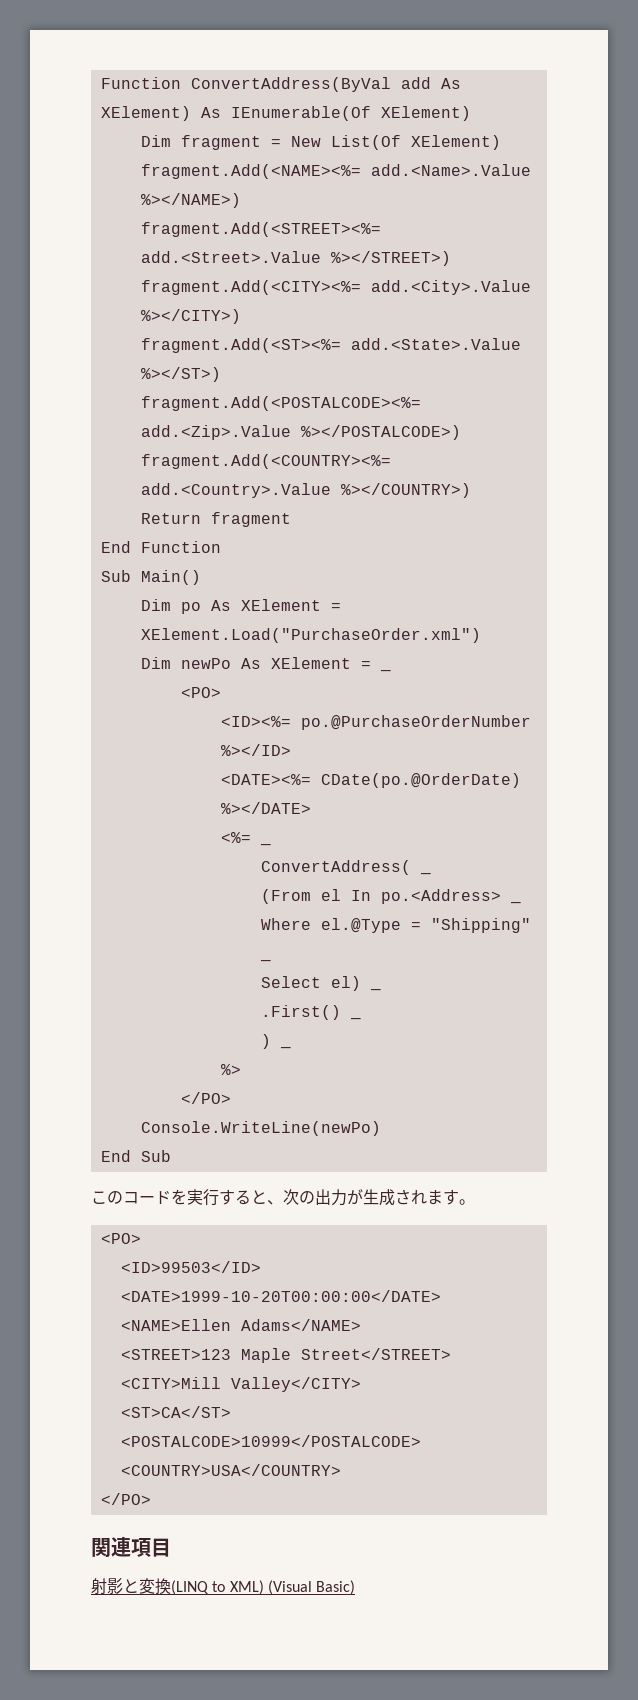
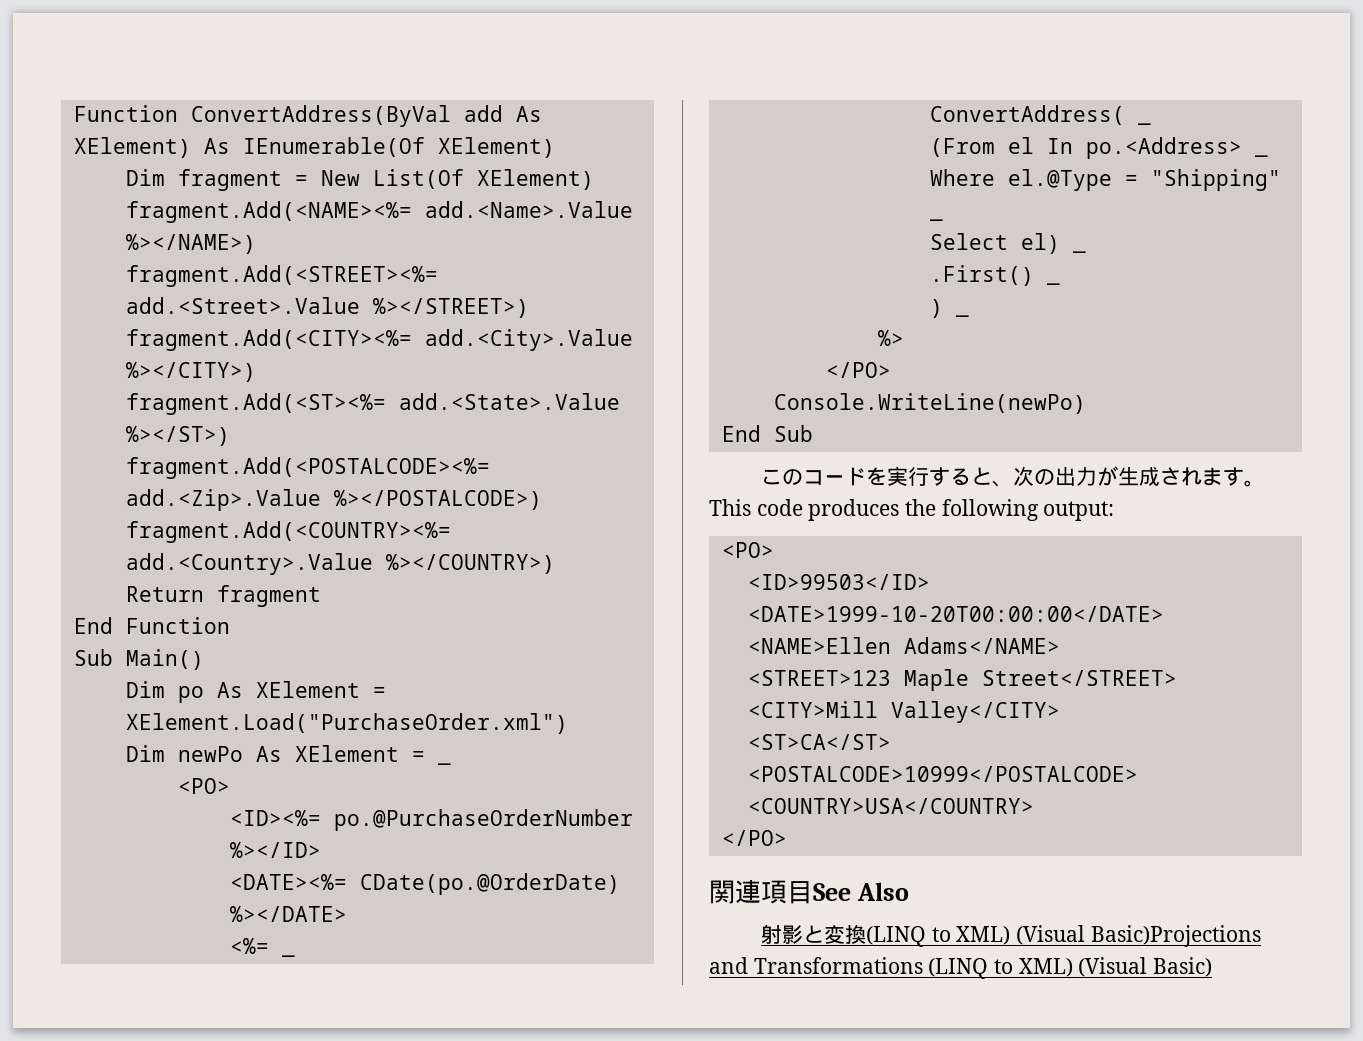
(475, 1202) none -> [709,499,1115,521] This code produces the following output:
(171, 1547) none -> [813,882,910,901] See Also
(312, 1587) none -> [1090,925,1261,947] [709,957,1148,979] Basic)Projections and Transformations (LINQ to XML) (Visual

